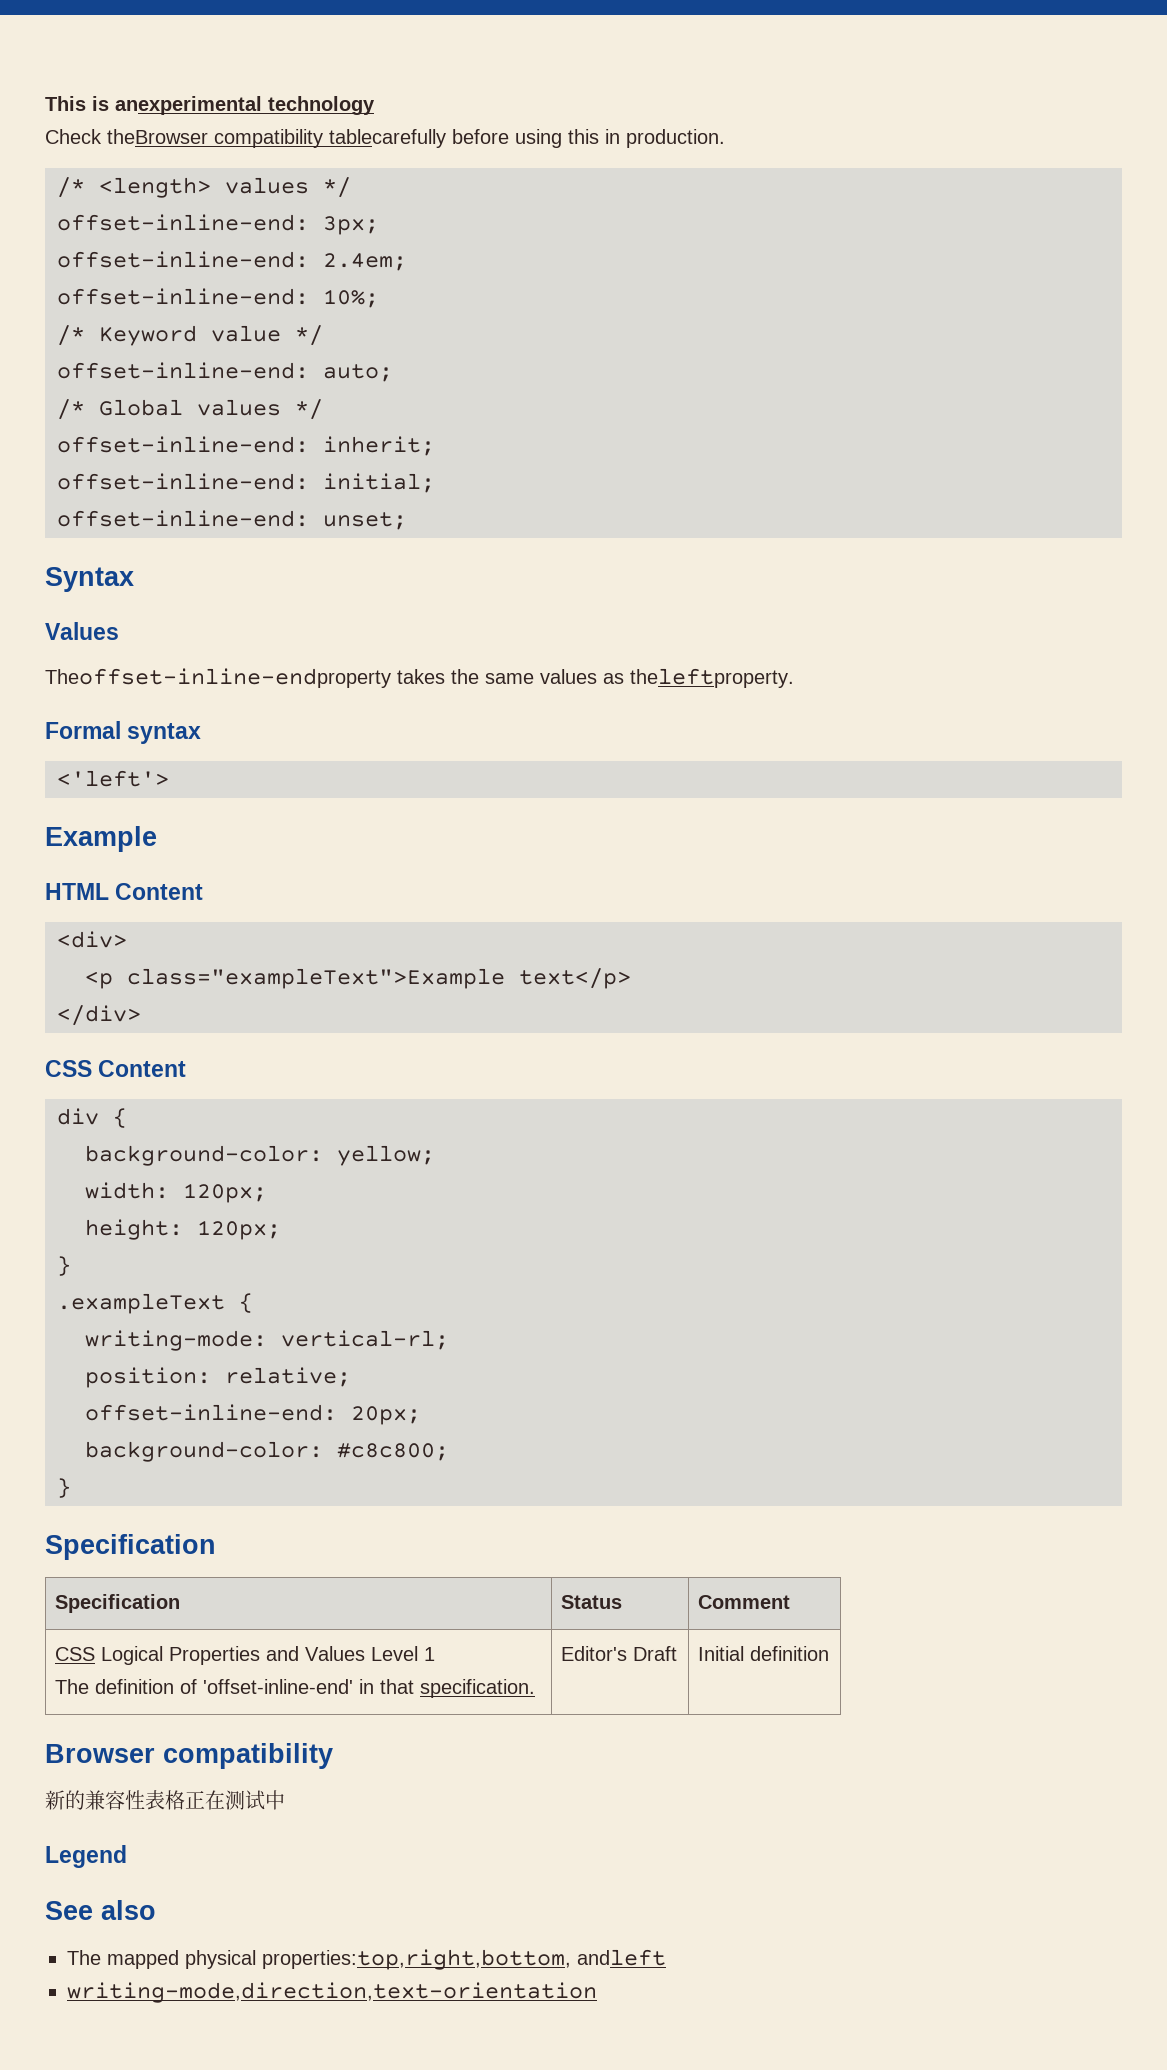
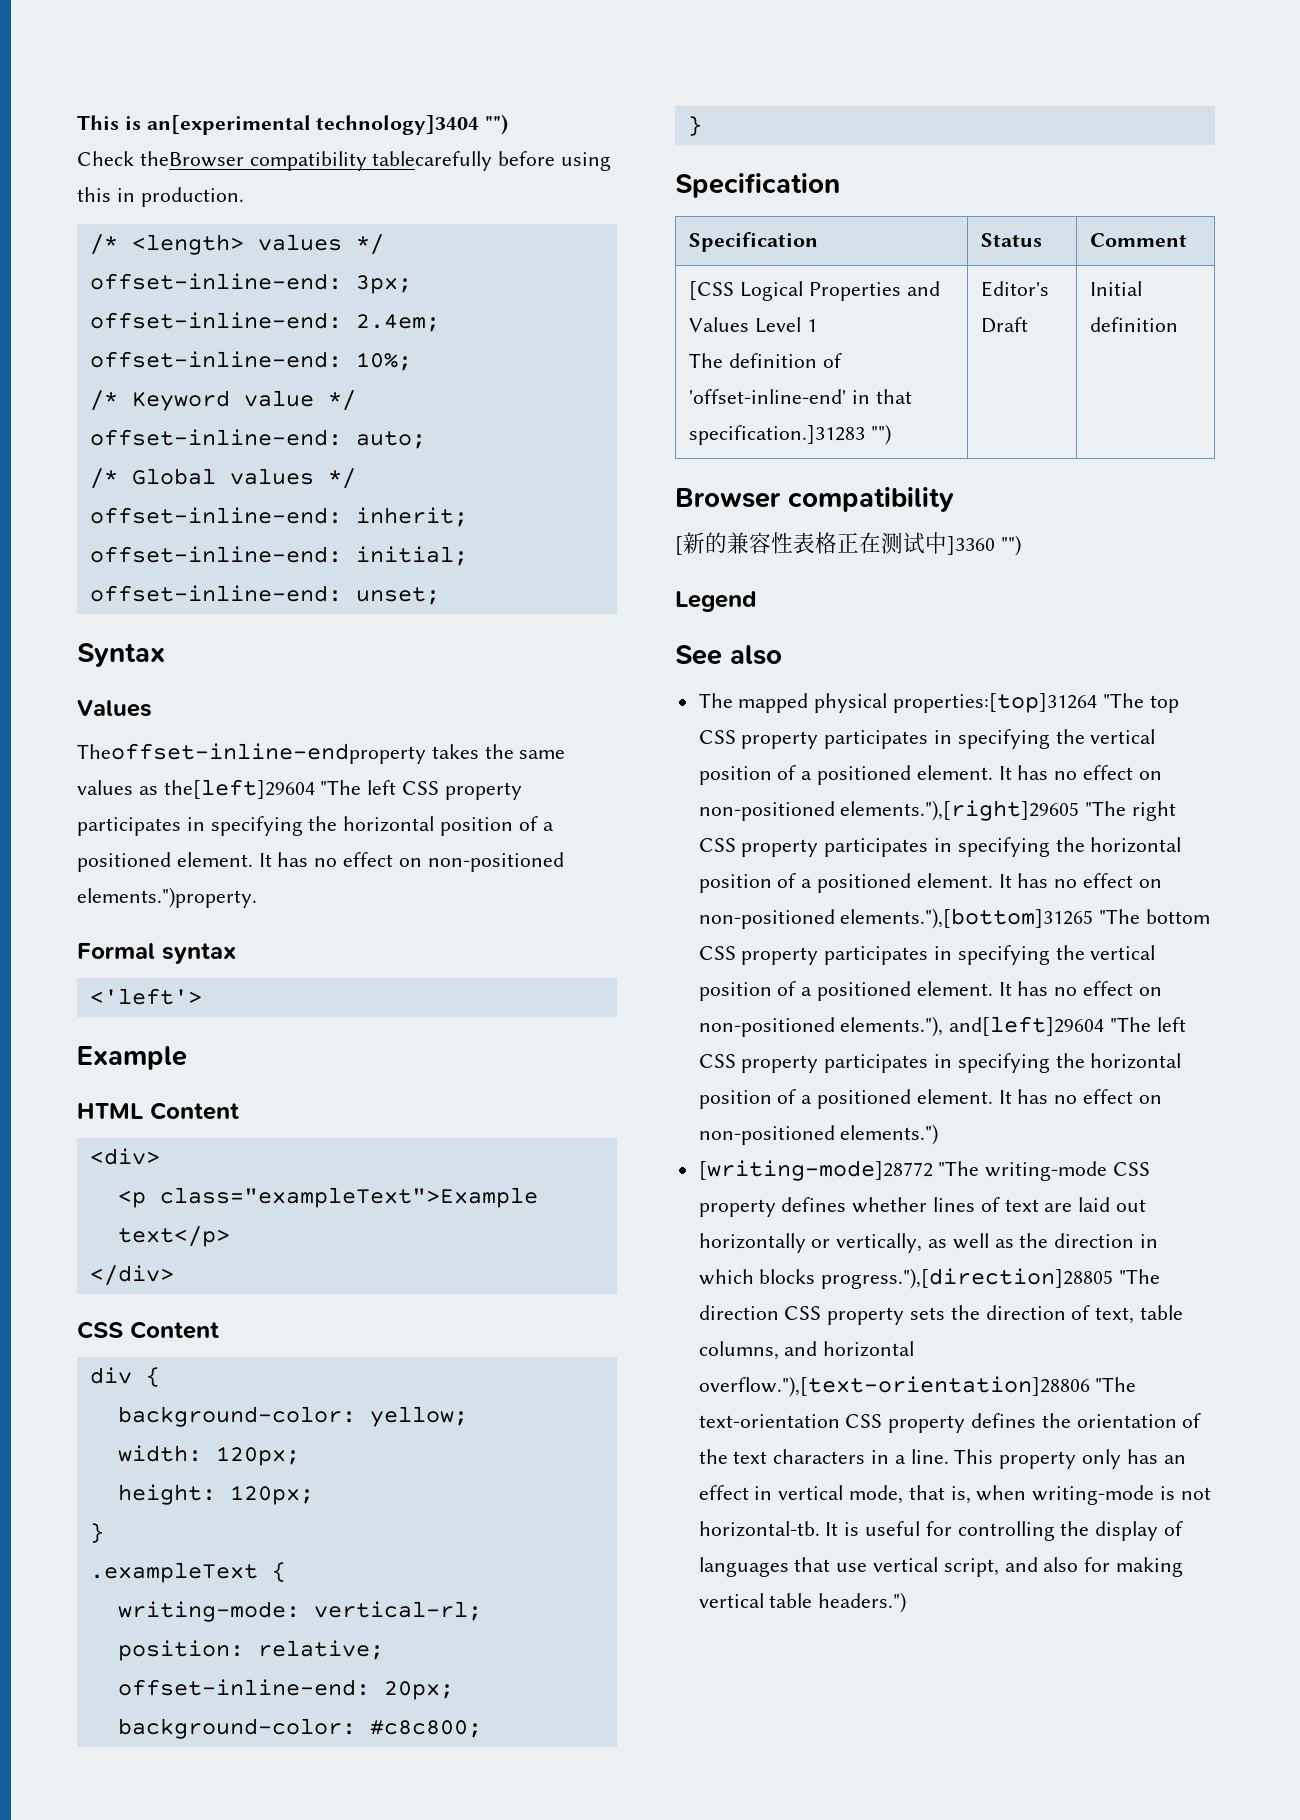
[115,96,375,115] anexperimental technology -> [146,114,509,135] an[experimental technology]3404 "")
[630,668,794,688] theleftproperty. -> [163,779,522,800] [77,816,554,836] [77,852,564,872] [77,887,257,908] the[left]29604 "The left CSS property participates in specifying the horizontal position of a positioned element. It has no effect on non-positioned elements.")property.
[54,1647,95,1661] CSS -> [689,281,735,300] [CSS
[419,1679,535,1698] specification. -> [689,424,892,445] specification.]31283 "")
(333, 1756) none -> [675,536,683,555] [
(285, 1800) none -> [947,535,1021,556] ]3360 "")
[262,1949,666,1970] [67,1982,597,2003] properties:top,right,bottom, andleft // writing-mode,direction,text-orientation -> [893,693,1179,713] [698,729,1156,749] [698,765,1162,785] [698,800,1177,821] [698,837,1182,857] [698,873,1162,893] [698,908,1211,929] [698,945,1156,965] [698,981,1162,1001] [698,1016,1186,1037] [698,1053,1182,1073] [698,1089,1162,1109] [698,1124,939,1145] [698,1160,1151,1181] [698,1197,1147,1217] [698,1233,1159,1253] [698,1268,1161,1289] [698,1305,1184,1325] [698,1341,915,1360] [698,1376,1137,1397] [698,1413,1202,1433] [698,1449,1186,1469] [698,1485,1211,1505] [698,1521,1184,1541] [698,1557,1184,1577] [698,1592,907,1613] properties:[top]31264 "The top CSS property participates in specifying the vertical position of a positioned element. It has no effect on non-positioned elements."),[right]29605 "The right CSS property participates in specifying the horizontal position of a positioned element. It has no effect on non-positioned elements."),[bottom]31265 "The bottom CSS property participates in specifying the vertical position of a positioned element. It has no effect on non-positioned elements."), and[left]29604 "The left CSS property participates in specifying the horizontal position of a positioned element. It has no effect on non-positioned elements.") // [writing-mode]28772 "The writing-mode CSS property defines whether lines of text are laid out horizontally or vertically, as well as the direction in which blocks progress."),[direction]28805 "The direction CSS property sets the direction of text, table columns, and horizontal overflow."),[text-orientation]28806 "The text-orientation CSS property defines the orientation of the text characters in a line. This property only has an effect in vertical mode, that is, when writing-mode is not horizontal-tb. It is useful for controlling the display of languages that use vertical script, and also for making vertical table headers.")

